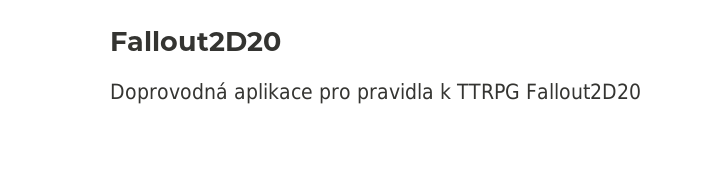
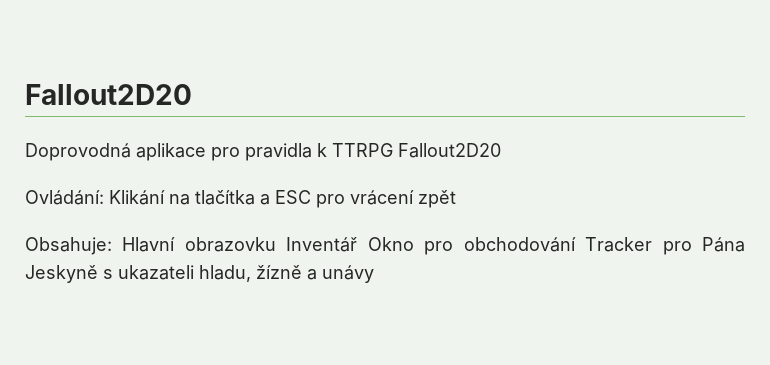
(641, 91) none -> [25,190,456,208] [25,237,746,255] [25,265,374,283] // Ovládání: Klikání na tlačítka a ESC pro vrácení zpět // Obsahuje: Hlavní obrazovku Inventář Okno pro obchodování Tracker pro Pána Jeskyně s ukazateli hladu, žízně a unávy

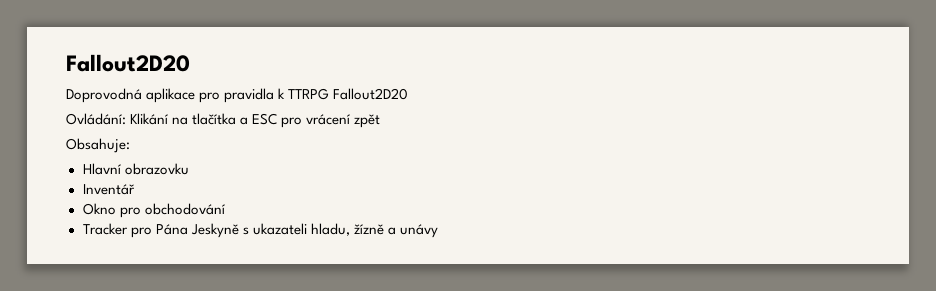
(112, 246) none -> (130, 145) //
(276, 244) none -> (189, 169) //
(358, 244) none -> (135, 189) //
(576, 244) none -> (225, 209) //

